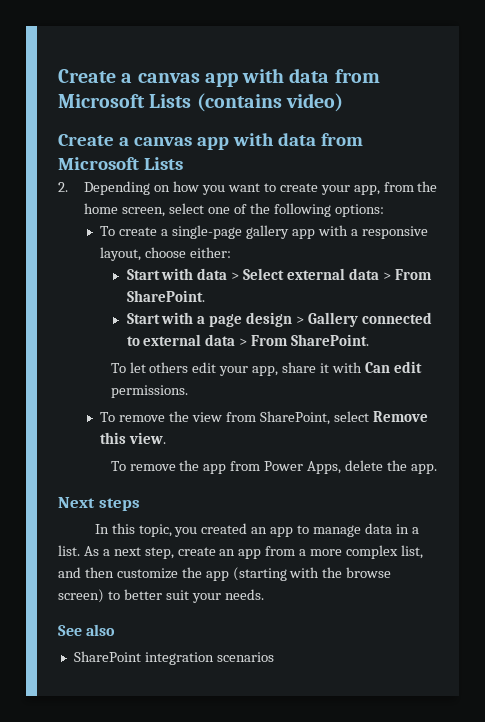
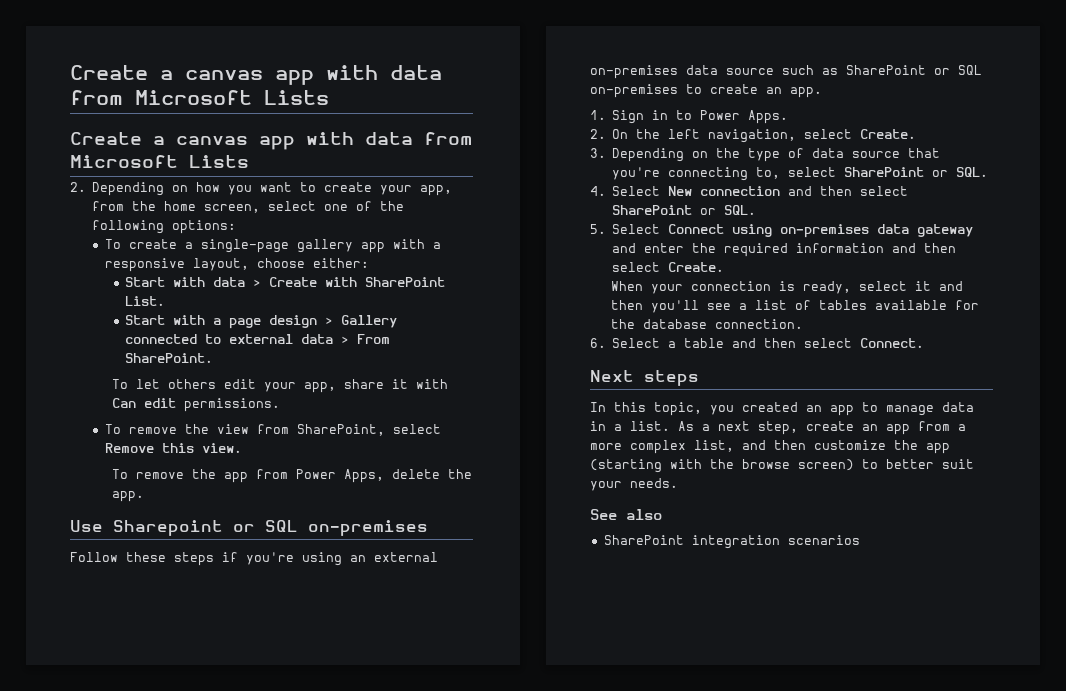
[58,68,380,87] [58,93,343,112] Create a canvas app with data from Microsoft Lists (contains video) -> [70,65,442,85] [70,90,329,105] Create a canvas app with data from Microsoft Lists
[243,268,432,280] [126,290,205,302] Select external data > From SharePoint. -> [269,277,446,287] [125,296,166,306] Create with SharePoint List.
(437, 469) none -> [70,520,428,536] [70,552,438,566] [590,65,982,79] [590,84,822,98] [590,110,789,124] [590,129,917,143] [590,148,941,162] [612,167,989,181] [590,186,909,196] [612,205,757,215] [590,224,974,238] [612,243,957,257] [612,262,725,272] [610,281,963,294] [610,300,979,313] [610,319,803,329] [590,338,925,348] // Use Sharepoint or SQL on-premises // Follow these steps if you're using an external on-premises data source such as SharePoint or SQL on-premises to create an app. // 1. Sign in to Power Apps. // 2. On the left navigation, select Create. // 3. Depending on the type of data source that you're connecting to, select SharePoint or SQL. // 4. Select New connection and then select SharePoint or SQL. // 5. Select Connect using on-premises data gateway and enter the required information and then select Create. // When your connection is ready, select it and then you'll see a list of tables available for the database connection. // 6. Select a table and then select Connect.

